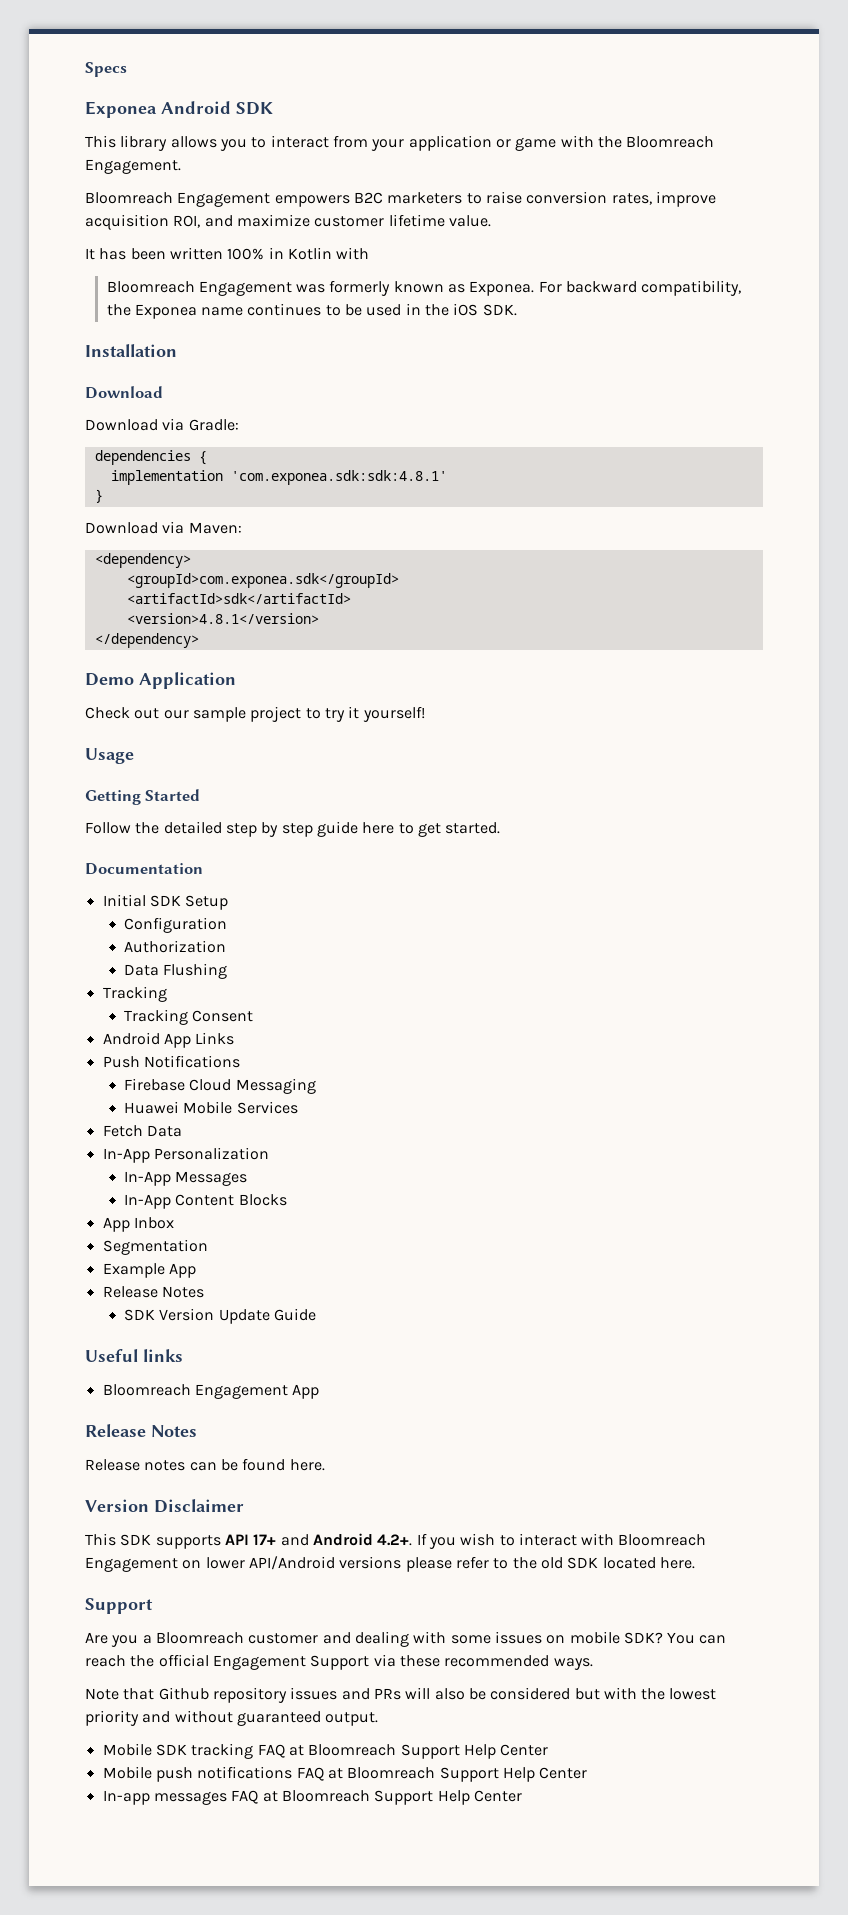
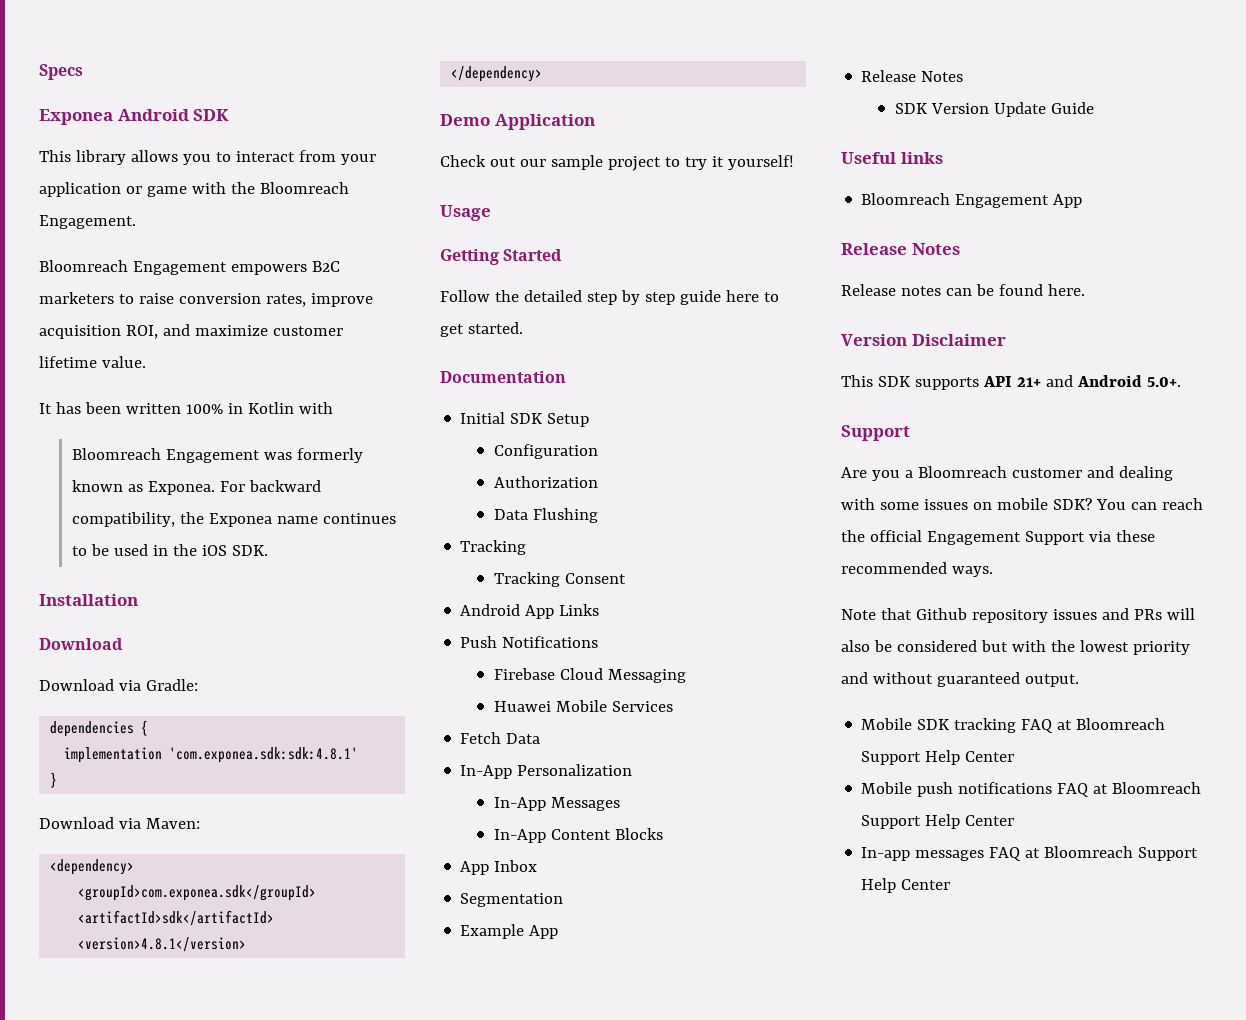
[253,1534,277,1545] 17+ -> [1016,377,1041,387] 21+
[377,1533,707,1549] [85,1556,695,1572] 4.2+. If you wish to interact with Bloomreach Engagement on lower API/Android versions please refer to the old SDK located here. -> [1146,377,1181,387] 5.0+.

